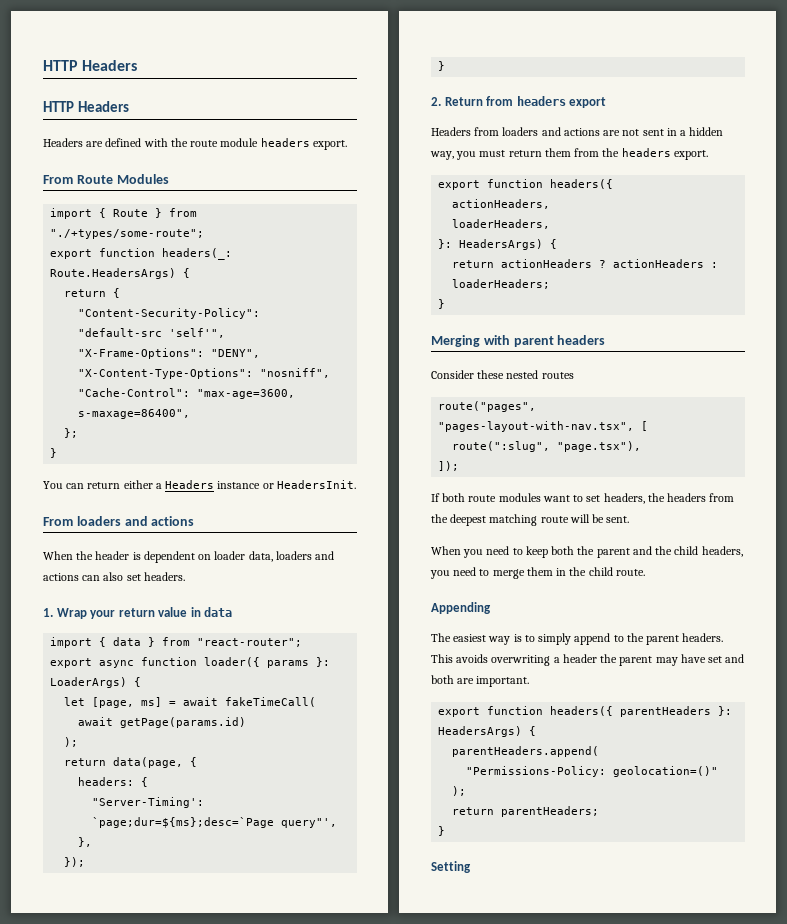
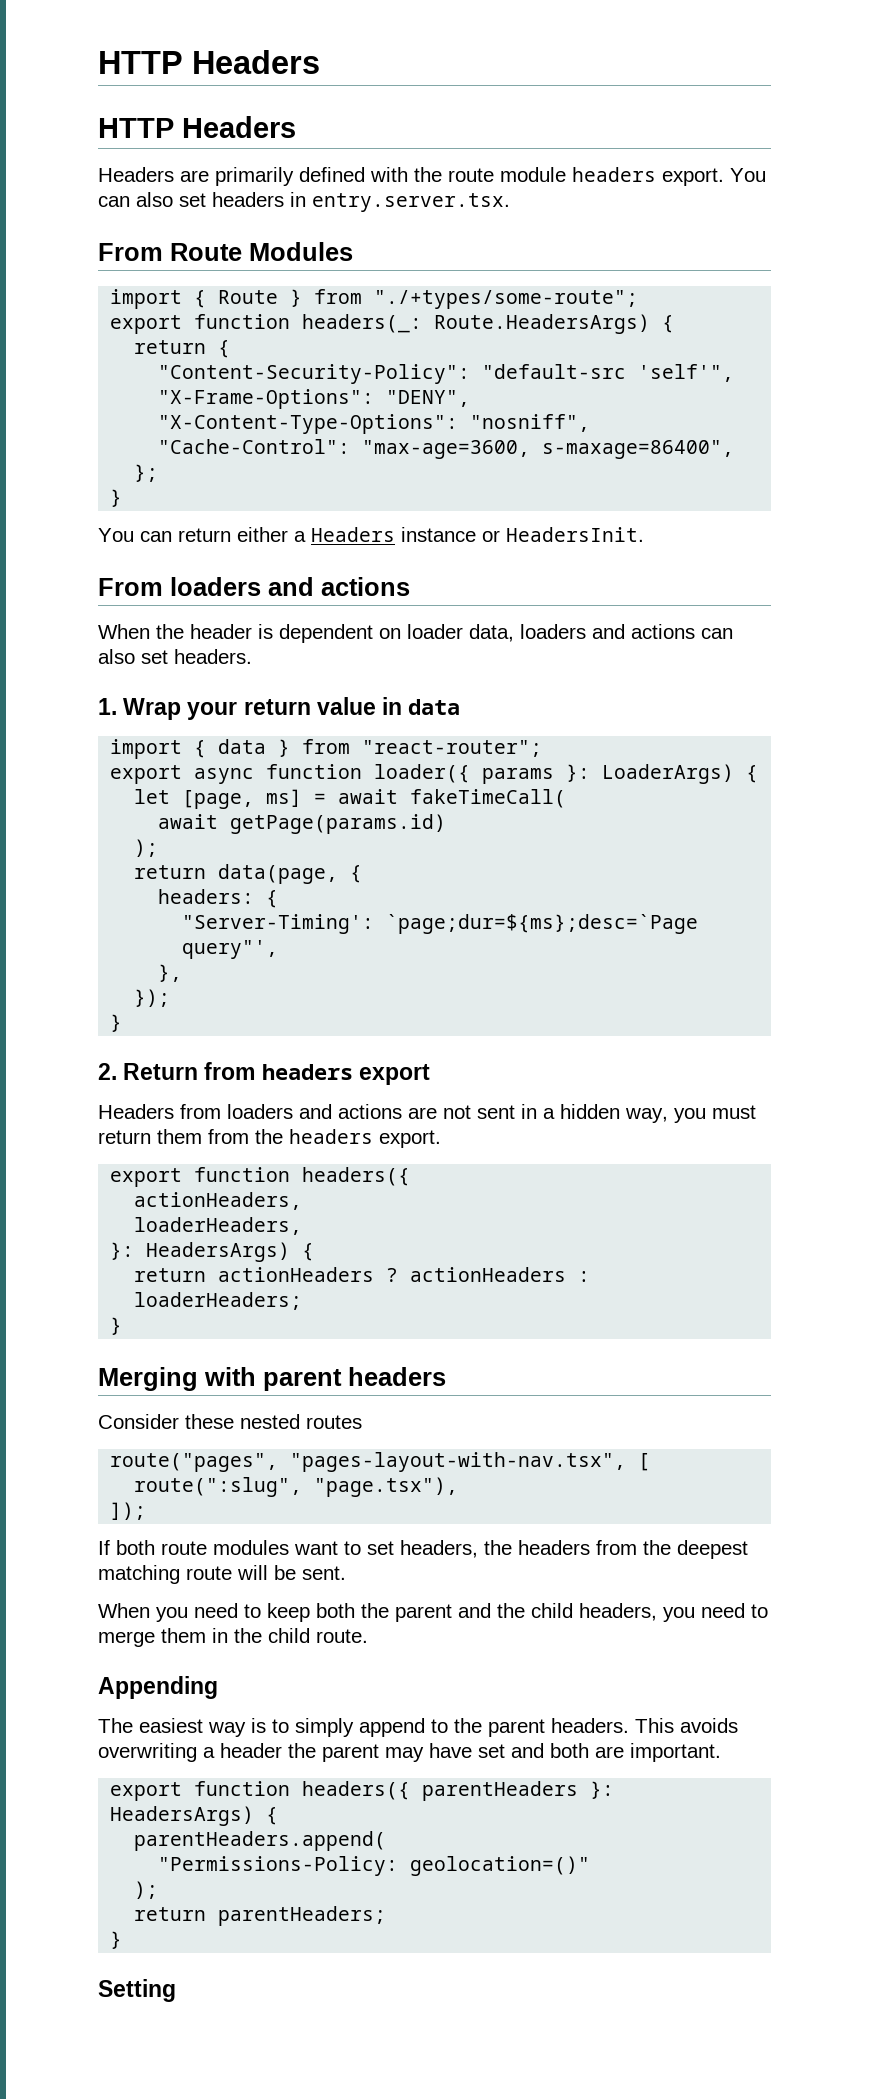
(104, 144) none -> [215,167,294,186] primarily
(347, 145) none -> [730,168,766,182] [98,192,510,212] You can also set headers in entry.server.tsx.

